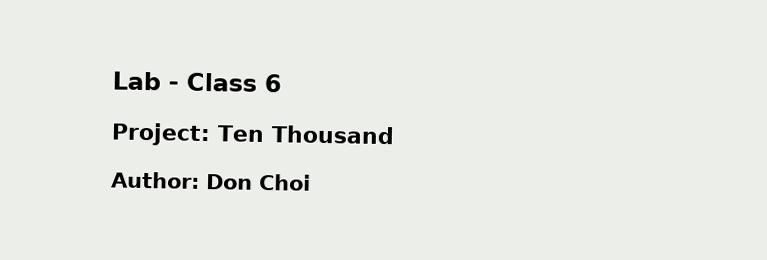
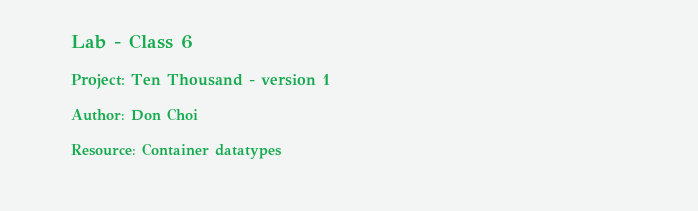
(395, 135) none -> [248,74,331,86] - version 1
(311, 182) none -> [71,143,282,159] // Resource: Container datatypes

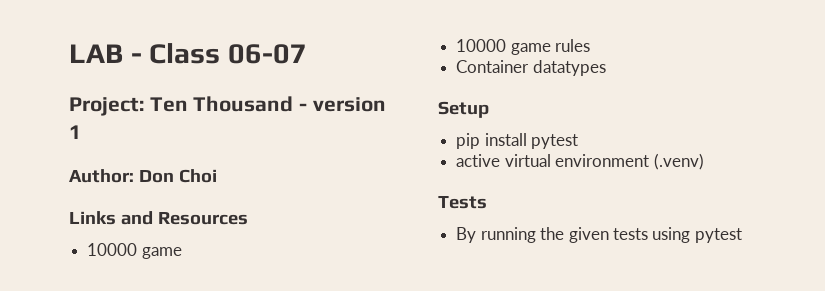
[71,35,106,49] Lab -> [69,44,123,63] LAB
[181,35,193,49] 6 -> [228,44,308,64] 06-07
[71,143,282,159] Resource: Container datatypes -> [69,211,248,225] [87,243,182,259] [456,39,591,55] [456,60,606,76] [438,101,489,118] [456,133,579,149] [456,153,704,170] [438,196,487,209] [456,227,742,243] Links and Resources // 10000 game // 10000 game rules // Container datatypes // Setup // pip install pytest // active virtual environment (.venv) // Tests // By running the given tests using pytest

